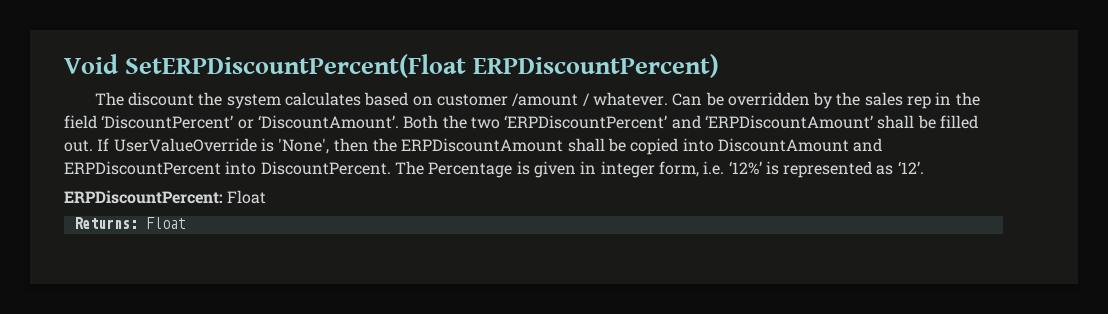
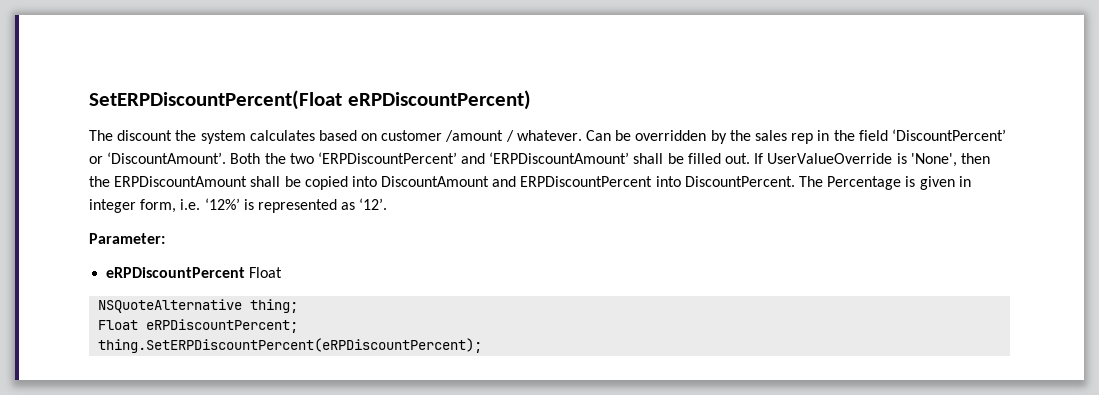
[64,54,719,78] Void SetERPDiscountPercent(Float ERPDiscountPercent) -> [89,90,531,110] SetERPDiscountPercent(Float eRPDiscountPercent)
[64,190,223,204] ERPDiscountPercent: -> [89,233,165,244] [106,267,246,278] Parameter: // eRPDiscountPercent
[73,217,186,229] Returns: Float -> [98,299,299,313] [98,319,299,333] [98,338,483,353] NSQuoteAlternative thing; // Float eRPDiscountPercent; // thing.SetERPDiscountPercent(eRPDiscountPercent);

